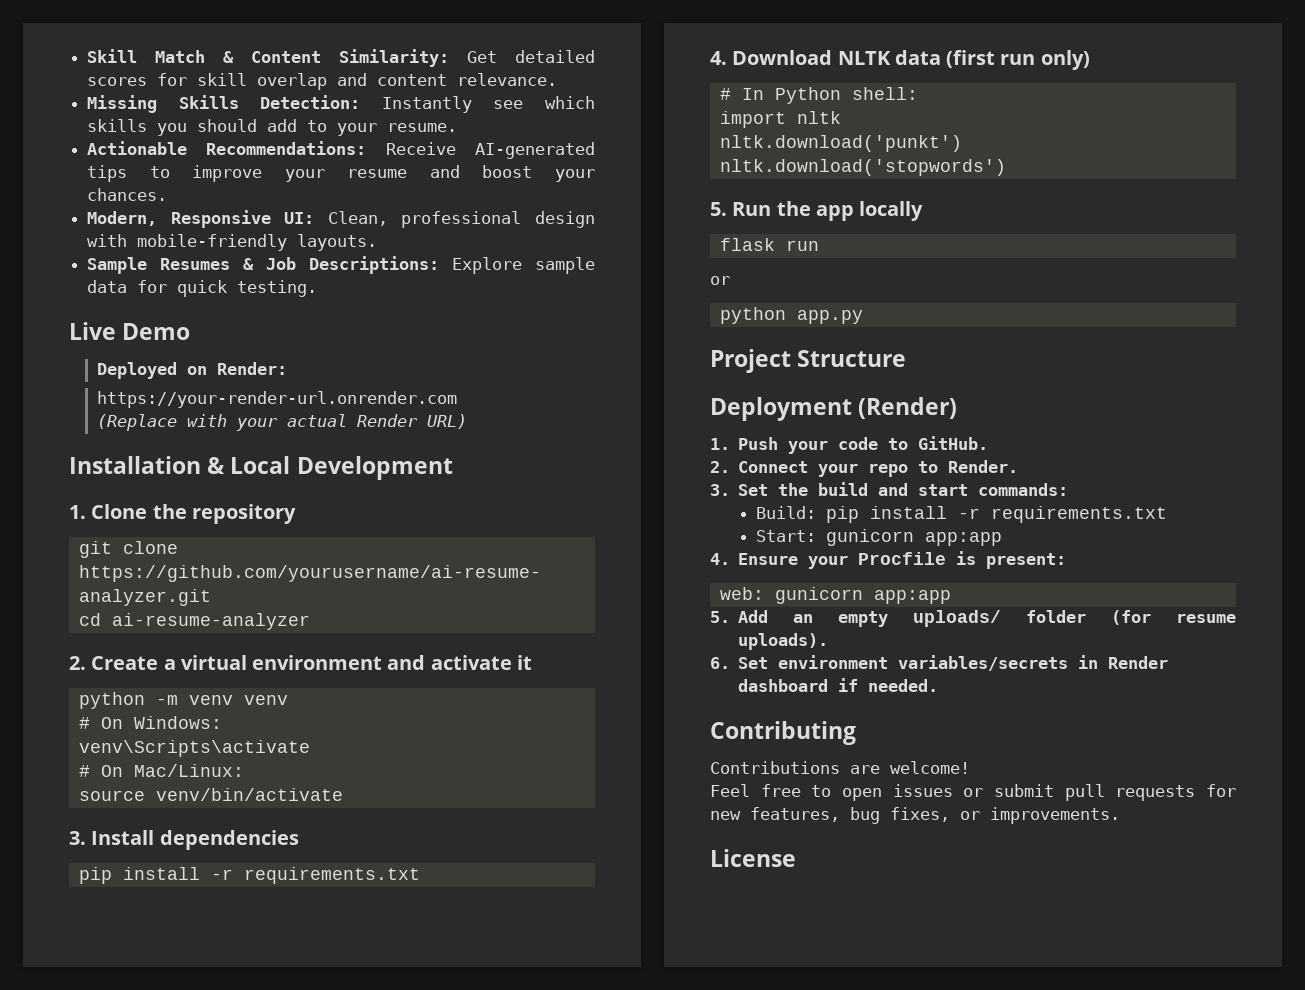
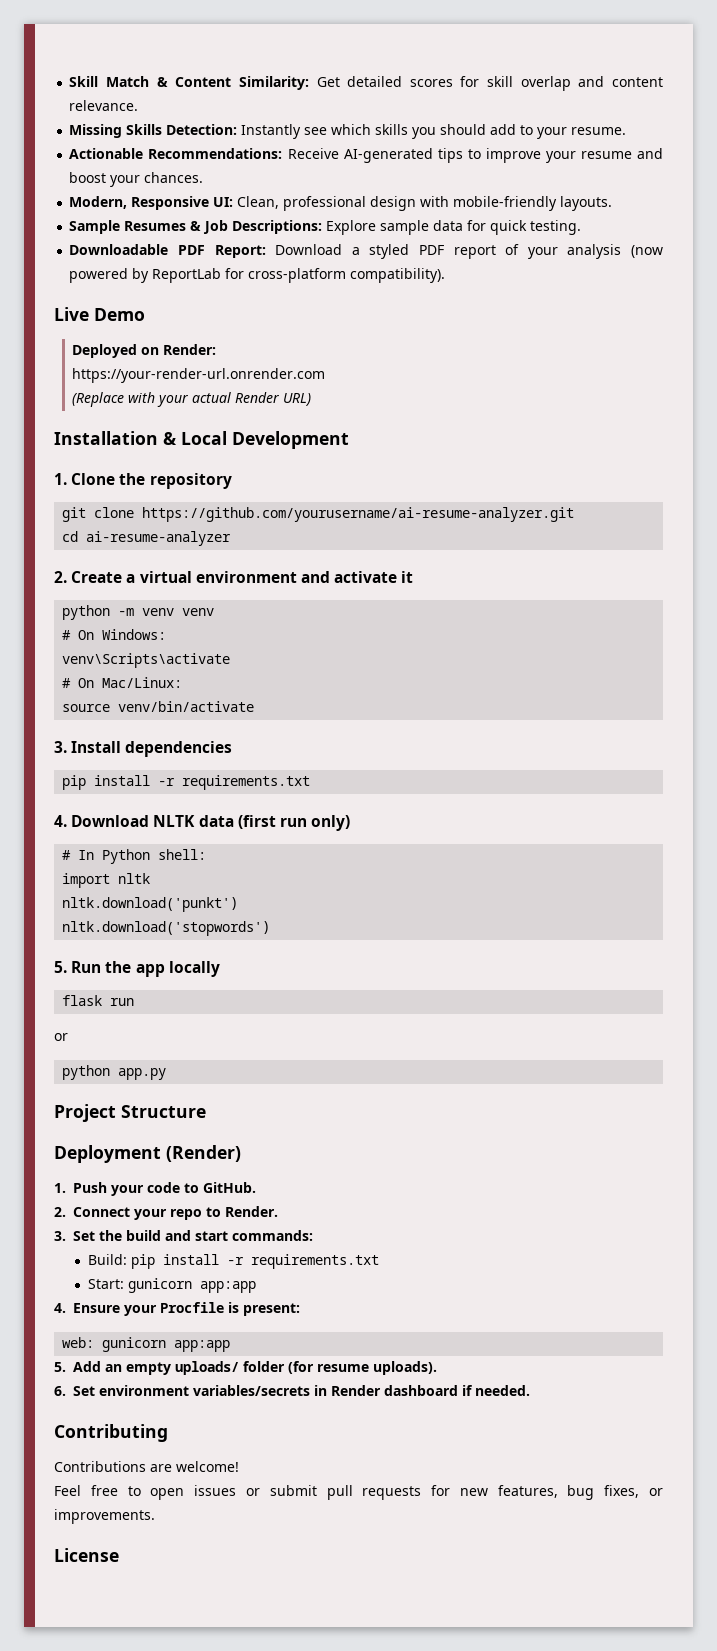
(318, 288) none -> [69,244,664,259] [69,268,446,283] // Downloadable PDF Report: Download a styled PDF report of your analysis (now powered by ReportLab for cross-platform compatibility).

